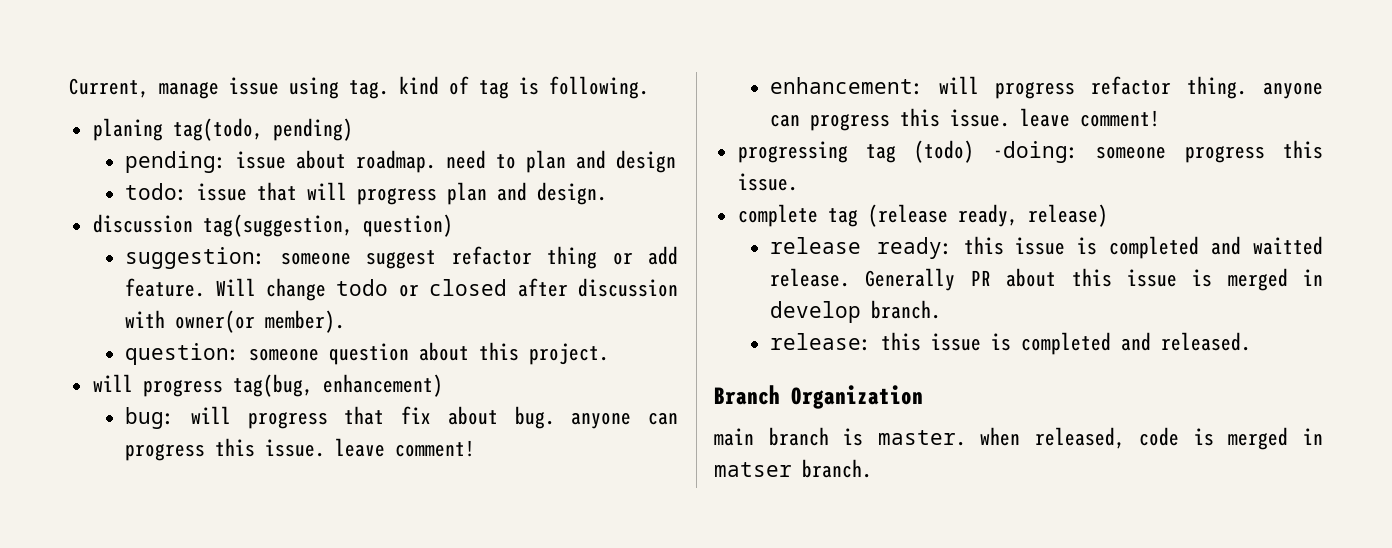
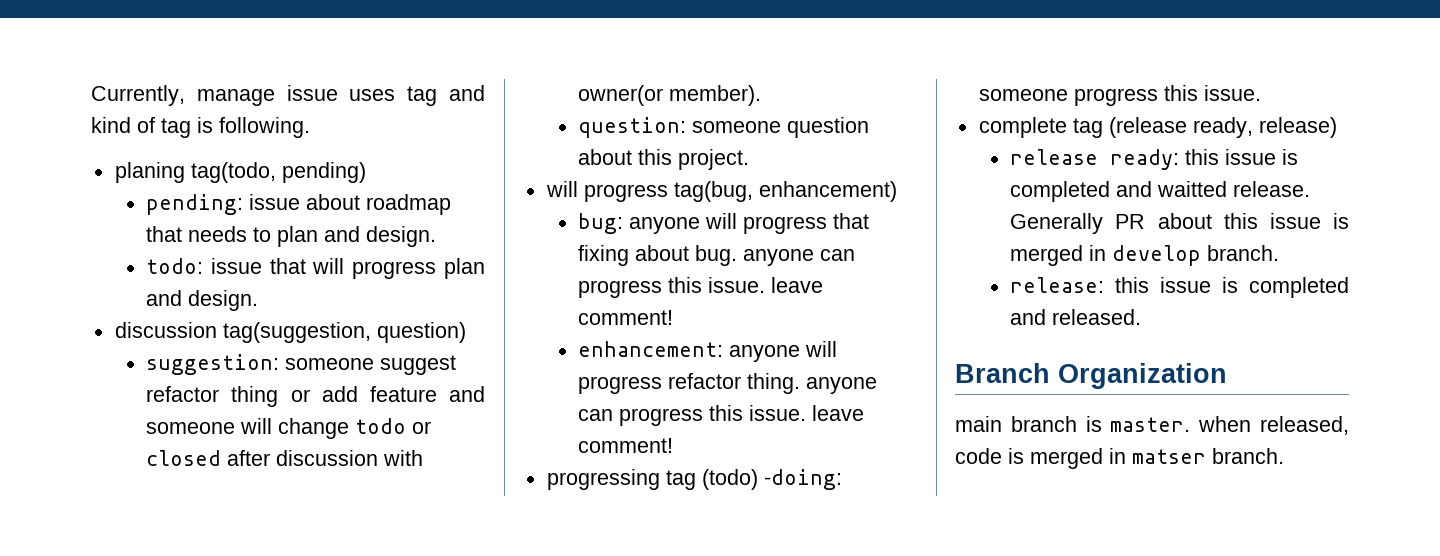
[69,78,149,98] Current, -> [91,85,185,106] Currently,
[289,77,389,99] using tag. -> [349,85,486,106] uses tag and
[356,150,487,173] roadmap. need -> [366,194,452,215] [146,226,248,242] roadmap that needs
[616,150,677,173] design -> [366,226,437,247] design.
[125,278,256,297] feature. Will -> [369,386,486,402] [146,418,273,434] feature and someone will
(175, 418) none -> [629,217,701,234] anyone
[401,406,432,424] fix -> [578,245,630,266] fixing
(924, 86) none -> [729,345,801,362] anyone

